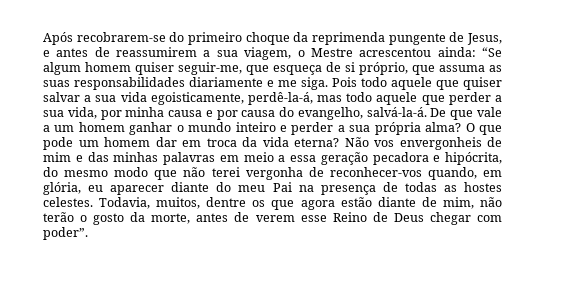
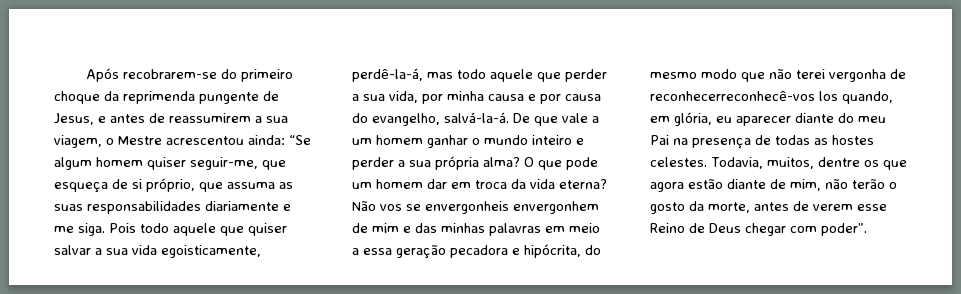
[399,137,482,150] envergonheis -> [406,201,599,214] se envergonheis envergonhem
[329,167,422,177] reconhecer-vos -> [650,90,838,101] reconhecerreconhecê-vos los

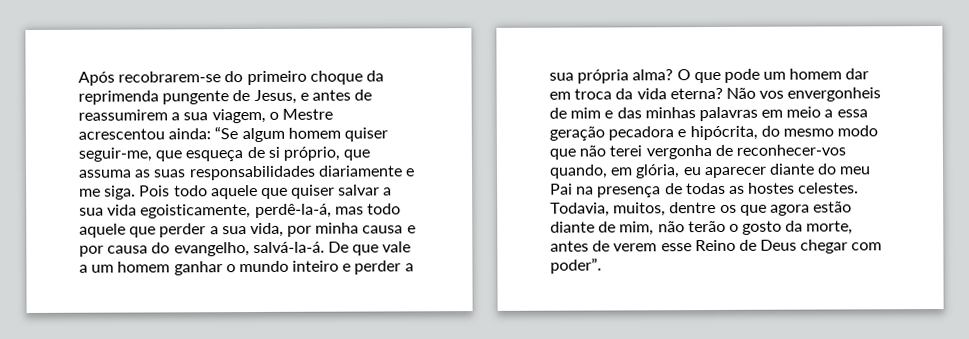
[406,201,599,214] se envergonheis envergonhem -> [787,87,882,102] envergonheis
[650,90,838,101] reconhecerreconhecê-vos los -> [735,144,846,156] reconhecer-vos

